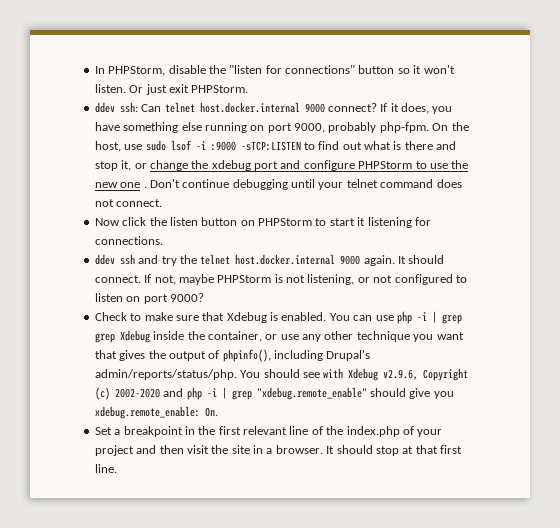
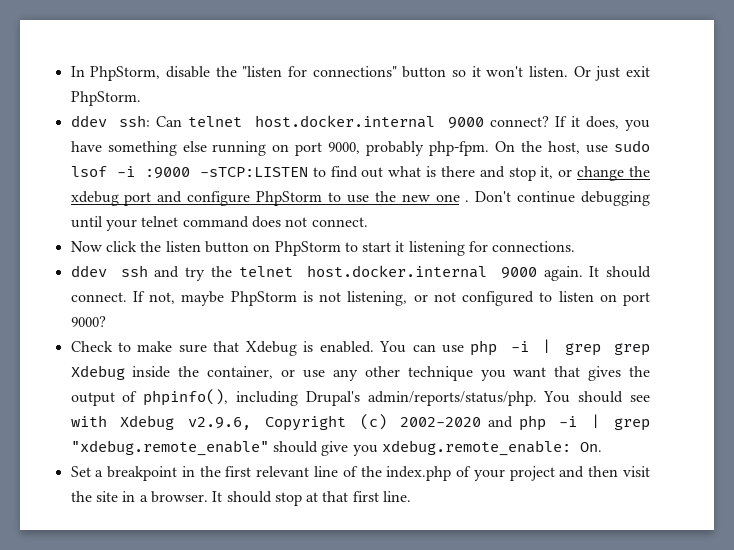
[108,66,166,76] PHPStorm, -> [90,66,161,81] PhpStorm,
[191,85,249,93] PHPStorm. -> [70,91,141,106] PhpStorm.
[358,161,413,169] PHPStorm -> [256,191,323,206] PhpStorm
[258,218,312,226] PHPStorm -> [274,241,341,256] PhpStorm
[217,275,272,283] PHPStorm -> [230,291,297,306] PhpStorm

